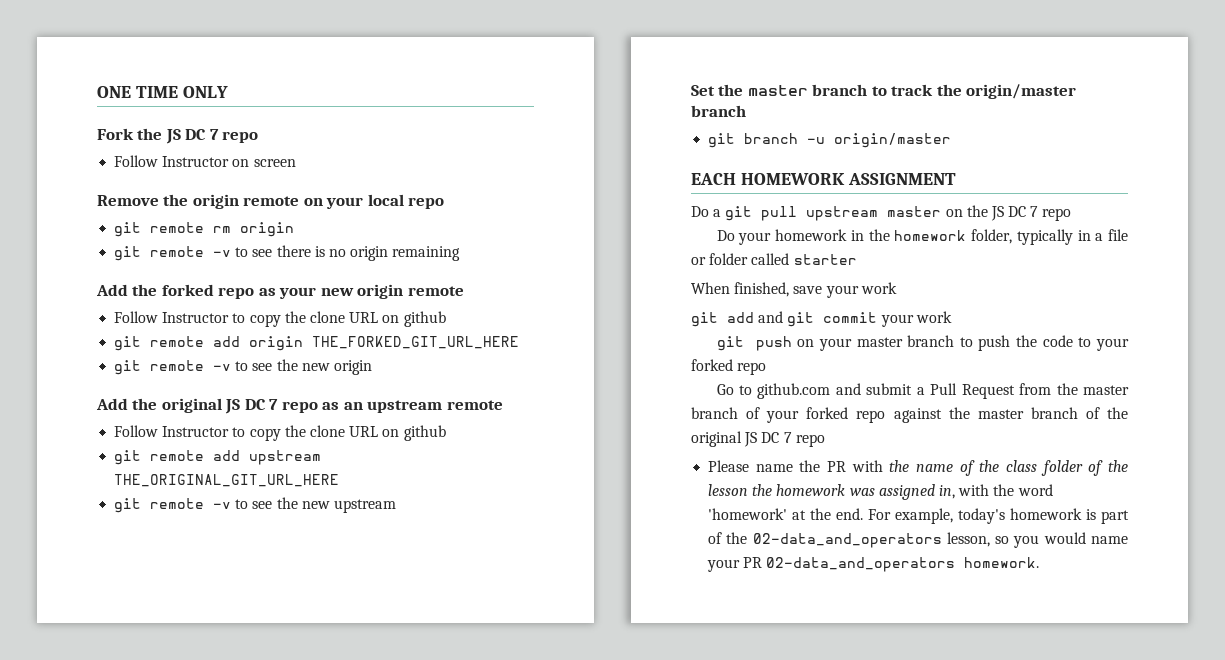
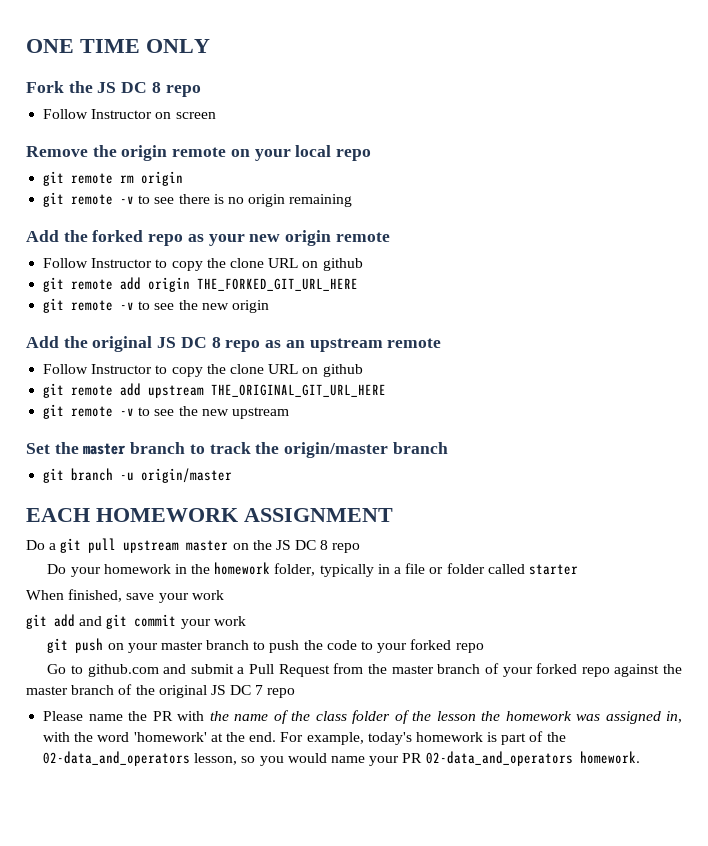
[209,129,219,140] 7 -> [151,82,161,93] 8
[269,399,279,410] 7 -> [211,337,221,348] 8
[1030,206,1039,217] 7 -> [320,540,329,550] 8

